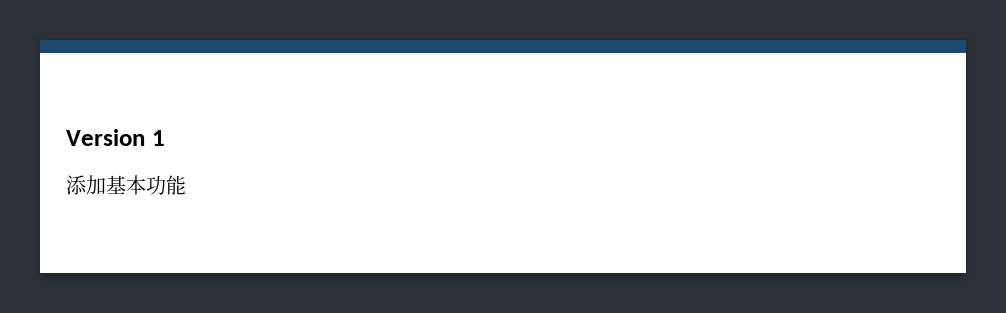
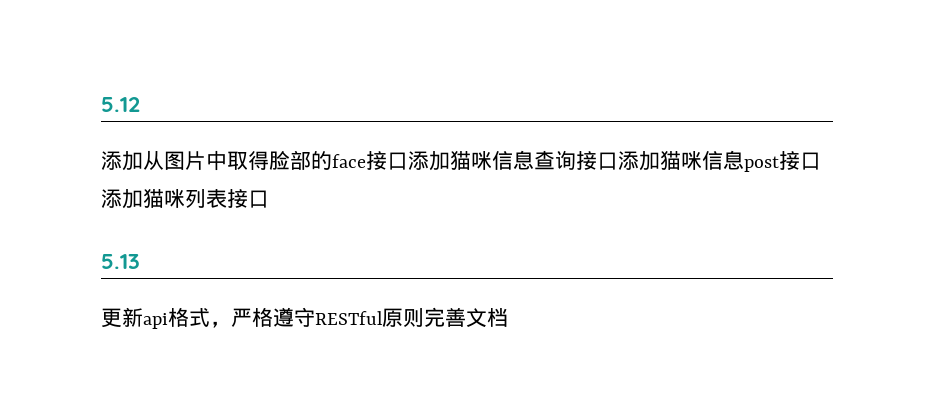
[66,129,165,146] [66,175,186,195] Version 1 // 添加基本功能 -> [101,97,140,112] [101,150,821,172] [101,188,269,209] [101,254,140,269] [101,307,508,329] 5.12 // 添加从图片中取得脸部的face接口添加猫咪信息查询接口添加猫咪信息post接口添加猫咪列表接口 // 5.13 // 更新api格式，严格遵守RESTful原则完善文档

